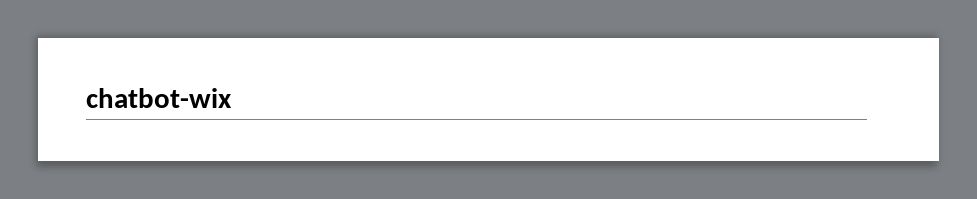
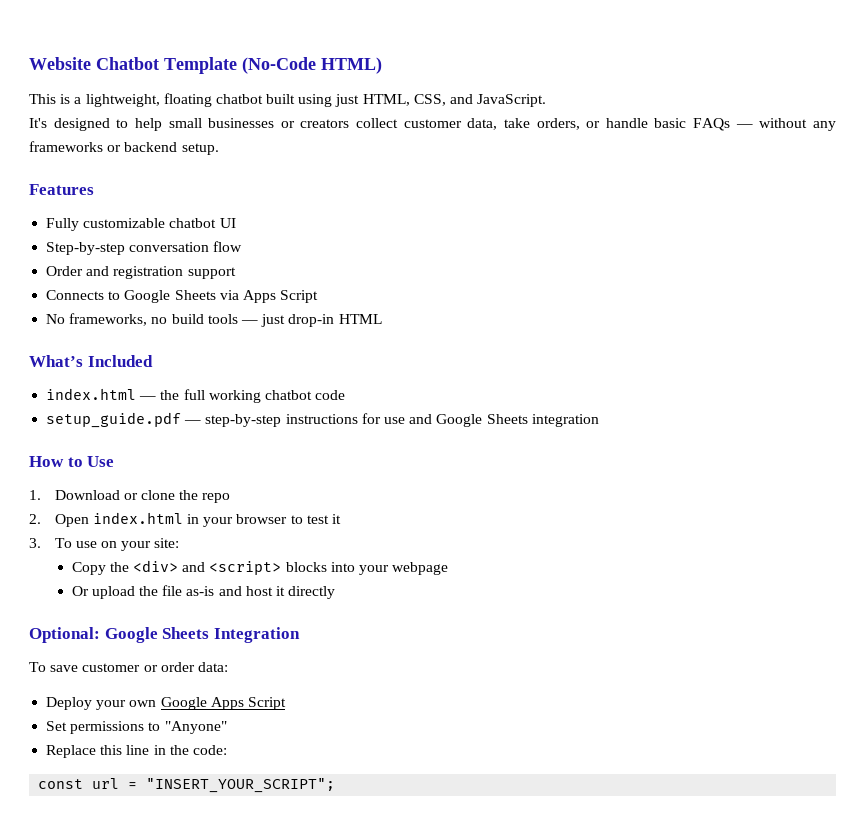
[86,88,232,108] chatbot-wix -> [29,57,382,74] [29,93,547,107] [29,118,837,131] [29,141,219,155] [29,184,94,195] [46,218,236,231] [46,241,243,255] [46,266,236,279] [46,290,319,303] [46,313,382,327] [29,355,153,367] [46,388,346,403] [46,412,599,428] [29,456,115,467] [29,490,231,503] [29,512,341,527] [29,538,180,551] [71,560,449,575] [71,585,336,599] [29,627,300,643] [29,662,228,672] [46,697,286,710] [46,721,227,734] [46,745,227,758] [38,778,336,793] Website Chatbot Template (No-Code HTML) // This is a lightweight, floating chatbot built using just HTML, CSS, and JavaScript. // It's designed to help small businesses or creators collect customer data, take orders, or handle basic FAQs — without any frameworks or backend setup. // Features // Fully customizable chatbot UI // Step-by-step conversation flow // Order and registration support // Connects to Google Sheets via Apps Script // No frameworks, no build tools — just drop-in HTML // What’s Included // index.html — the full working chatbot code // setup_guide.pdf — step-by-step instructions for use and Google Sheets integration // How to Use // 1. Download or clone the repo // 2. Open index.html in your browser to test it // 3. To use on your site: // Copy the <div> and <script> blocks into your webpage // Or upload the file as-is and host it directly // Optional: Google Sheets Integration // To save customer or order data: // Deploy your own Google Apps Script // Set permissions to "Anyone" // Replace this line in the code: // const url = "INSERT_YOUR_SCRIPT";

